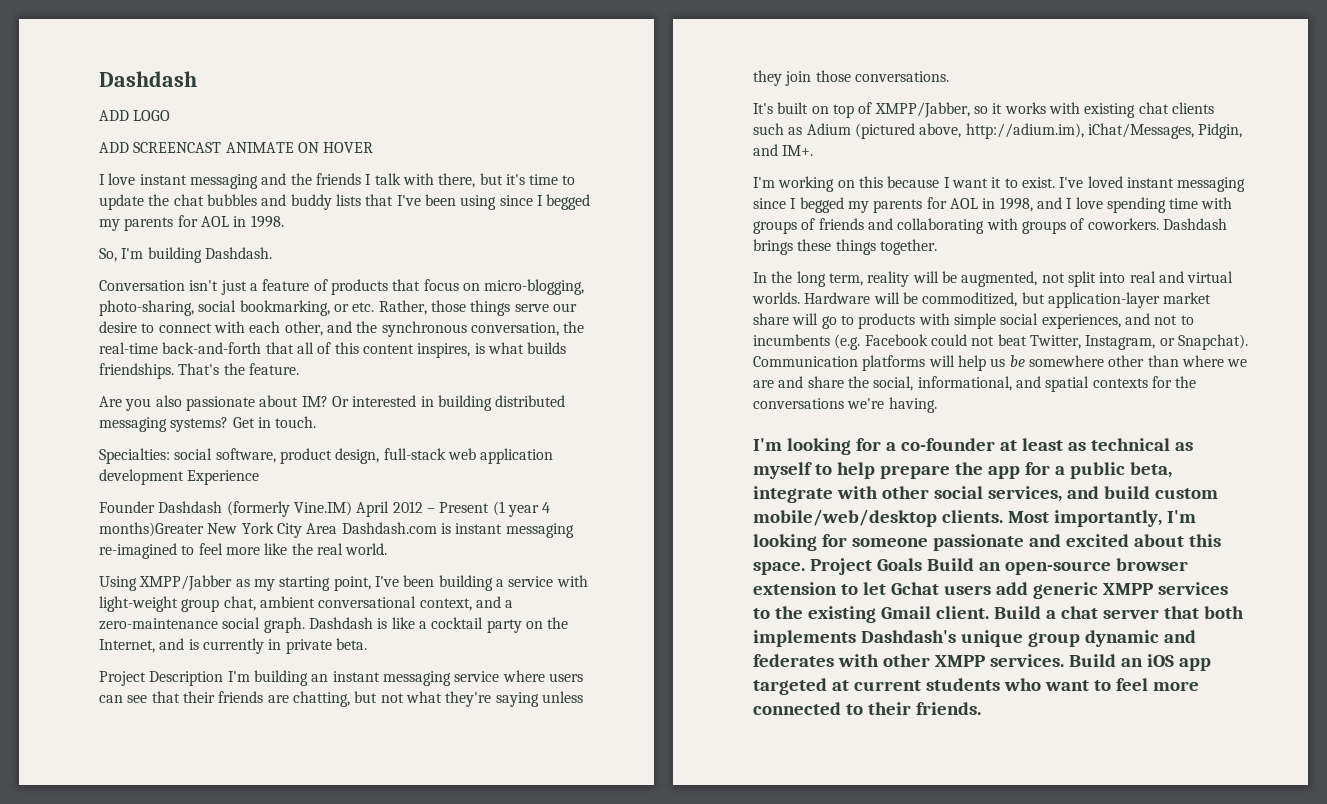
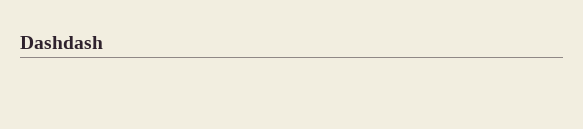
[99,71,197,87] [99,110,171,121] [99,142,374,153] [99,173,576,189] [99,194,591,210] [99,215,284,231] [99,247,272,263] [99,279,585,295] [99,300,577,316] [99,321,585,337] [99,342,567,358] [99,363,299,379] [99,395,566,411] [99,416,317,432] [99,448,554,464] [99,469,260,485] [99,501,551,517] [99,522,574,538] [99,543,388,559] [99,575,588,591] [99,596,514,612] [99,617,569,633] [99,638,367,654] [99,670,583,686] [99,691,583,707] [753,70,949,86] [753,102,1214,118] [753,123,1243,139] [753,144,814,156] [753,176,1246,192] [753,197,1233,213] [753,218,1227,234] [753,239,937,255] [753,271,1234,287] [752,292,1212,308] [753,313,1194,329] [753,334,1248,350] [753,355,1248,371] [753,376,1197,392] [753,397,937,413] [753,438,1193,455] [753,462,1172,479] [753,486,1218,503] [753,509,1196,527] [753,534,1221,551] [753,558,1188,575] [753,582,1228,599] [753,606,1244,623] [753,630,1196,647] [753,654,1211,671] [753,678,1199,695] [753,702,981,715] Dashdash // ADD LOGO // ADD SCREENCAST ANIMATE ON HOVER // I love instant messaging and the friends I talk with there, but it's time to update the chat bubbles and buddy lists that I've been using since I begged my parents for AOL in 1998. // So, I'm building Dashdash. // Conversation isn't just a feature of products that focus on micro-blogging, photo-sharing, social bookmarking, or etc. Rather, those things serve our desire to connect with each other, and the synchronous conversation, the real-time back-and-forth that all of this content inspires, is what builds friendships. That's the feature. // Are you also passionate about IM? Or interested in building distributed messaging systems? Get in touch. // Specialties: social software, product design, full-stack web application development Experience // Founder Dashdash (formerly Vine.IM) April 2012 – Present (1 year 4 months)Greater New York City Area Dashdash.com is instant messaging re-imagined to feel more like the real world. // Using XMPP/Jabber as my starting point, I've been building a service with light-weight group chat, ambient conversational context, and a zero-maintenance social graph. Dashdash is like a cocktail party on the Internet, and is currently in private beta. // Project Description I'm building an instant messaging service where users can see that their friends are chatting, but not what they're saying unless they join those conversations. // It's built on top of XMPP/Jabber, so it works with existing chat clients such as Adium (pictured above, http://adium.im), iChat/Messages, Pidgin, and IM+. // I'm working on this because I want it to exist. I've loved instant messaging since I begged my parents for AOL in 1998, and I love spending time with groups of friends and collaborating with groups of coworkers. Dashdash brings these things together. // In the long term, reality will be augmented, not split into real and virtual worlds. Hardware will be commoditized, but application-layer market share will go to products with simple social experiences, and not to incumbents (e.g. Facebook could not beat Twitter, Instagram, or Snapchat). Communication platforms will help us be somewhere other than where we are and share the social, informational, and spatial contexts for the conversations we're having. // I'm looking for a co-founder at least as technical as myself to help prepare the app for a public beta, integrate with other social services, and build custom mobile/web/desktop clients. Most importantly, I'm looking for someone passionate and excited about this space. Project Goals Build an open-source browser extension to let Gchat users add generic XMPP services to the existing Gmail client. Build a chat server that both implements Dashdash's unique group dynamic and federates with other XMPP services. Build an iOS app targeted at current students who want to feel more connected to their friends. -> [20,36,103,49] Dashdash

